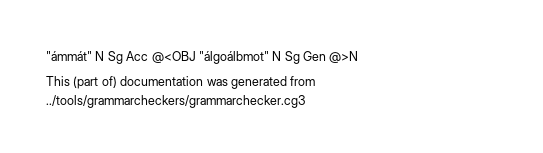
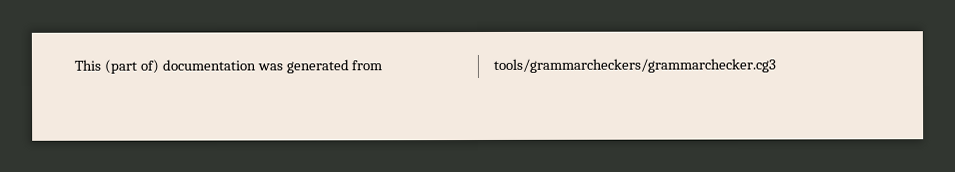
[46,51,359,64] "ámmát" N Sg Acc @<OBJ "álgoálbmot" N Sg Gen @>N // -> (74, 65) none
[46,95,305,108] ../tools/grammarcheckers/grammarchecker.cg3 -> [493,58,776,73] tools/grammarcheckers/grammarchecker.cg3

